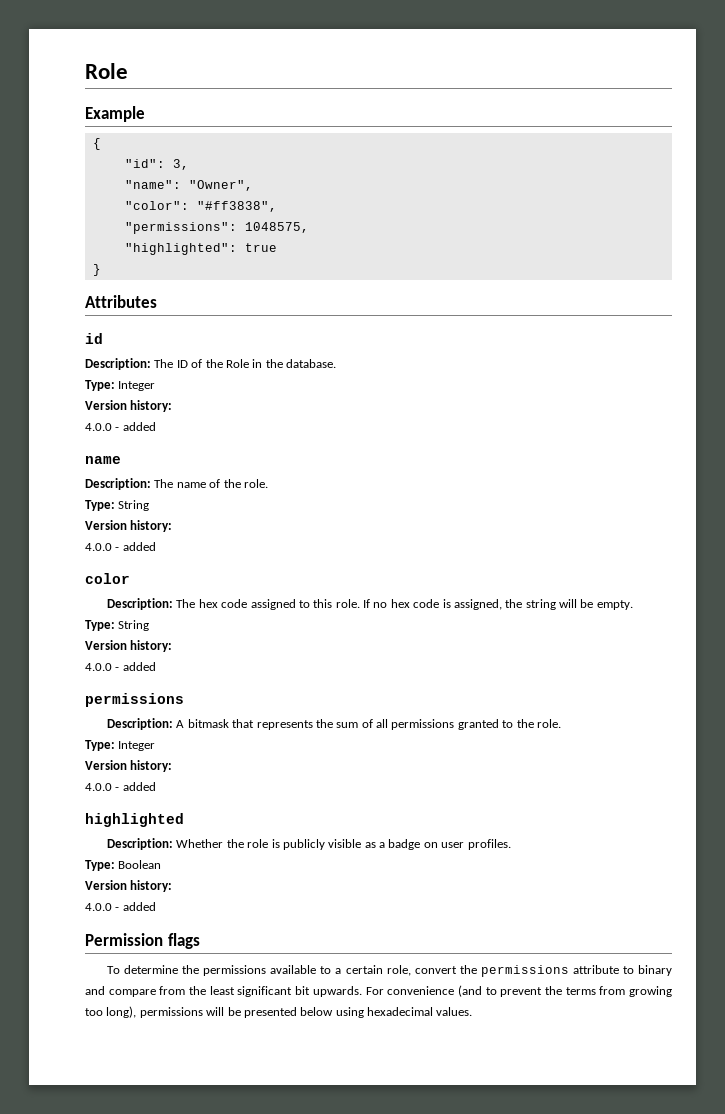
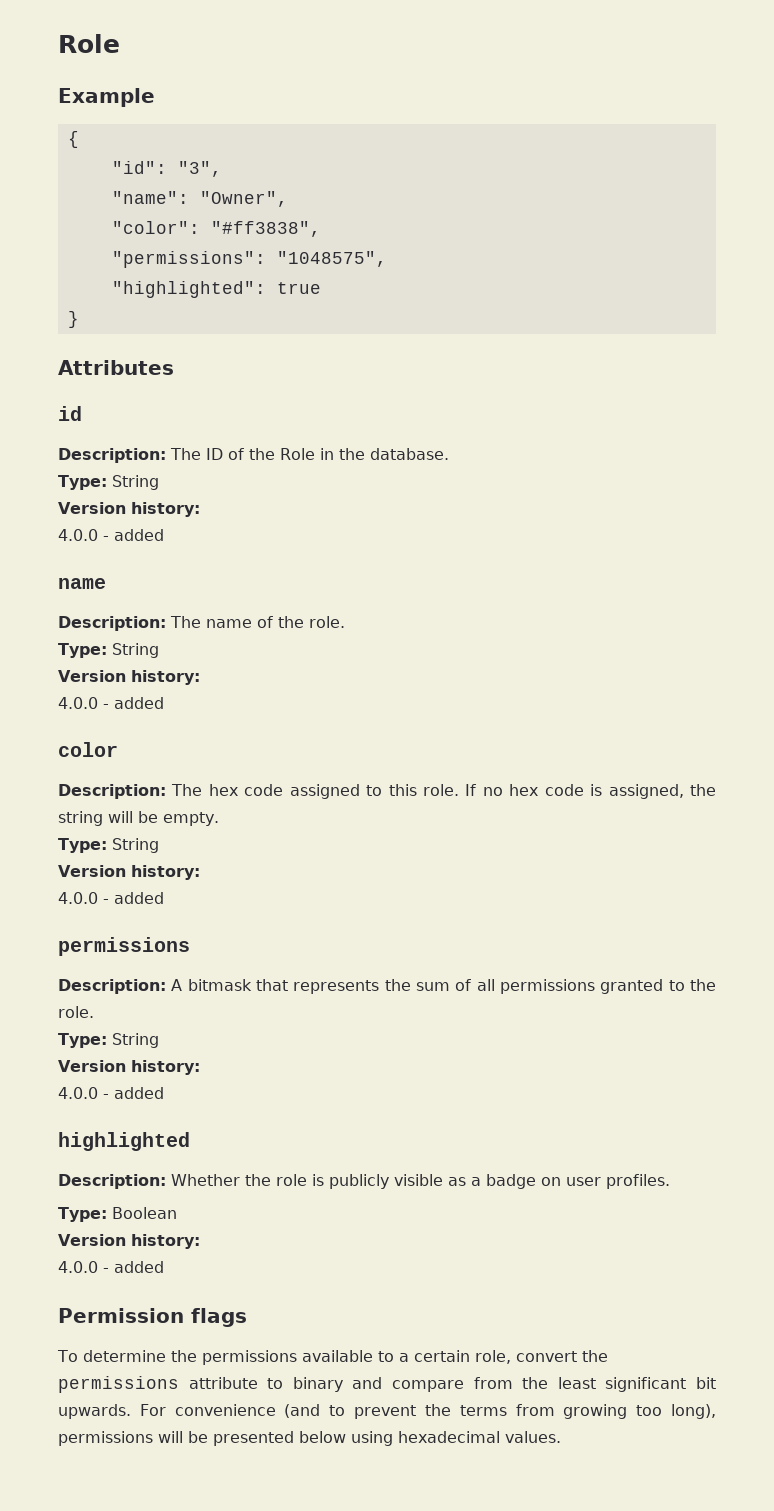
[172,159,189,170] 3, -> [177,161,222,177] "3",
[244,222,309,233] 1048575, -> [276,251,387,267] "1048575",
[118,381,156,391] Integer -> [111,475,159,490] String
[118,741,156,751] Integer -> [111,1033,159,1048] String

